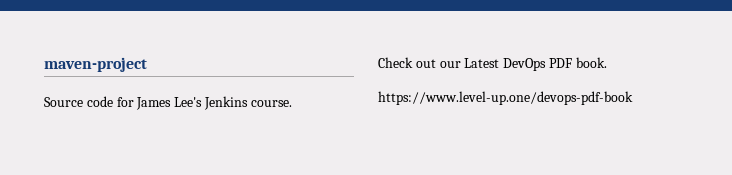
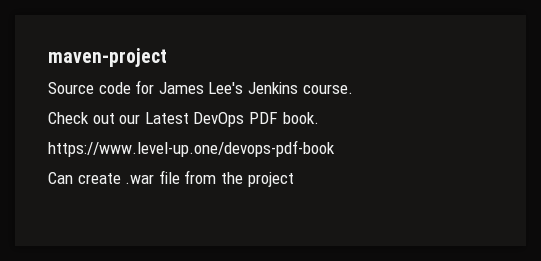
(633, 98) none -> [48,170,294,187] // Can create .war file from the project

